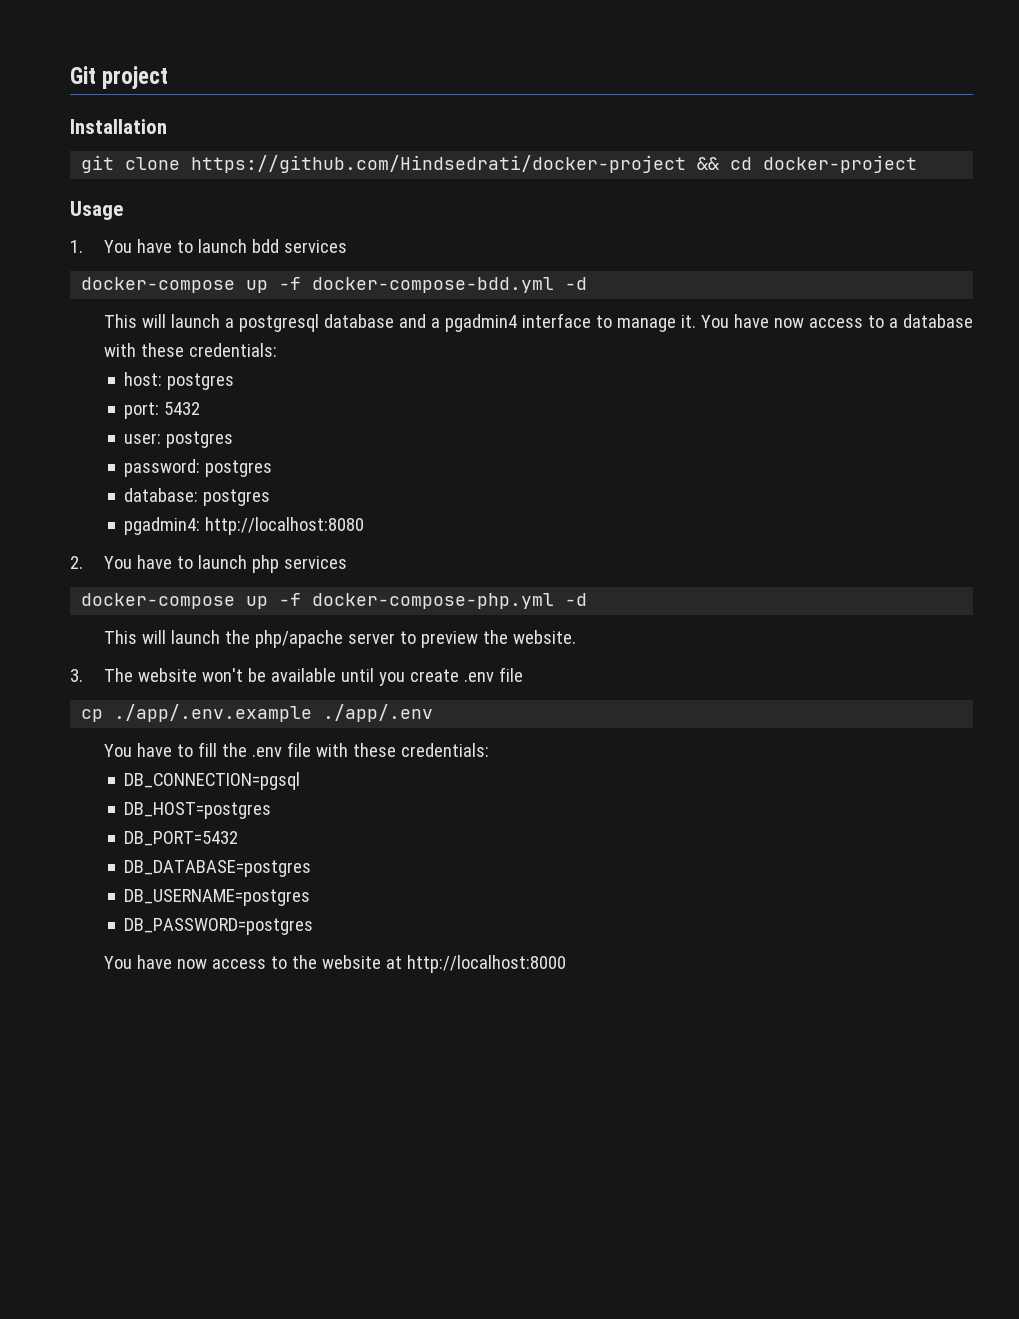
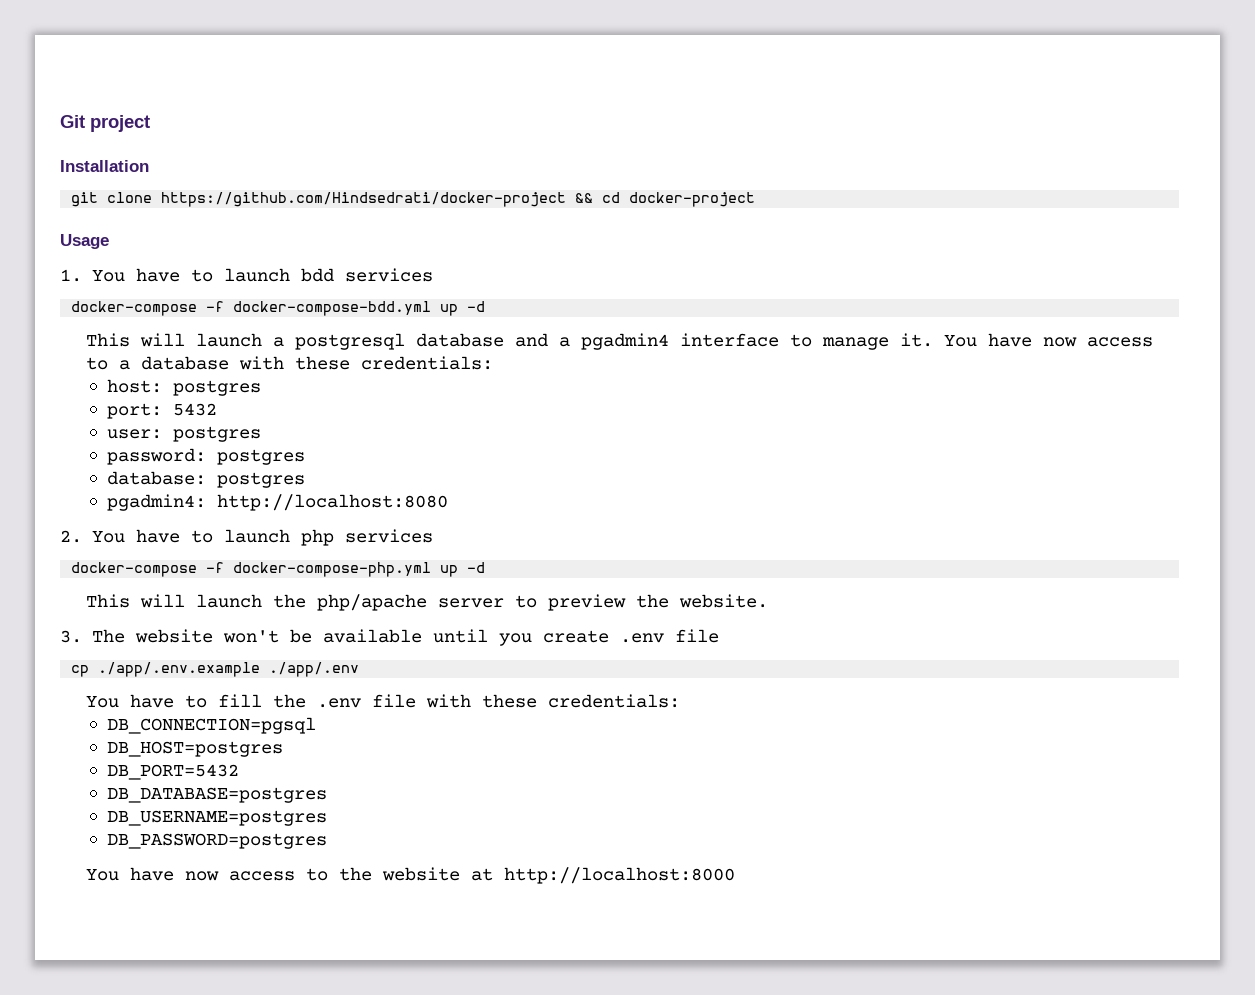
[246,280,269,293] up -> (198, 308) none
(555, 285) none -> [440,304,459,316] up
[246,596,269,609] up -> (198, 569) none
(555, 601) none -> [440,565,459,577] up

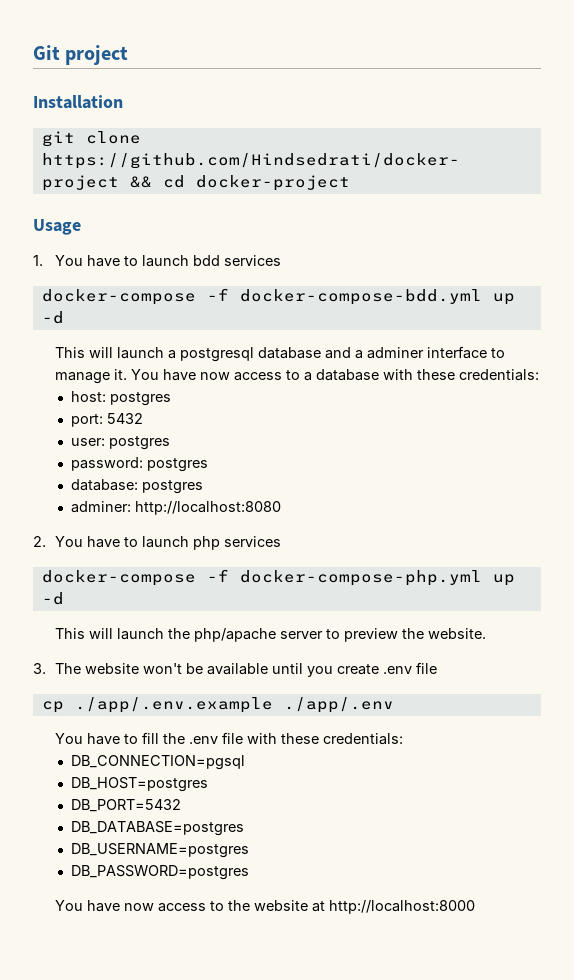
[580,333,669,350] pgadmin4 -> [366,347,424,359] adminer
[106,494,206,511] pgadmin4: -> [70,501,131,513] adminer:

